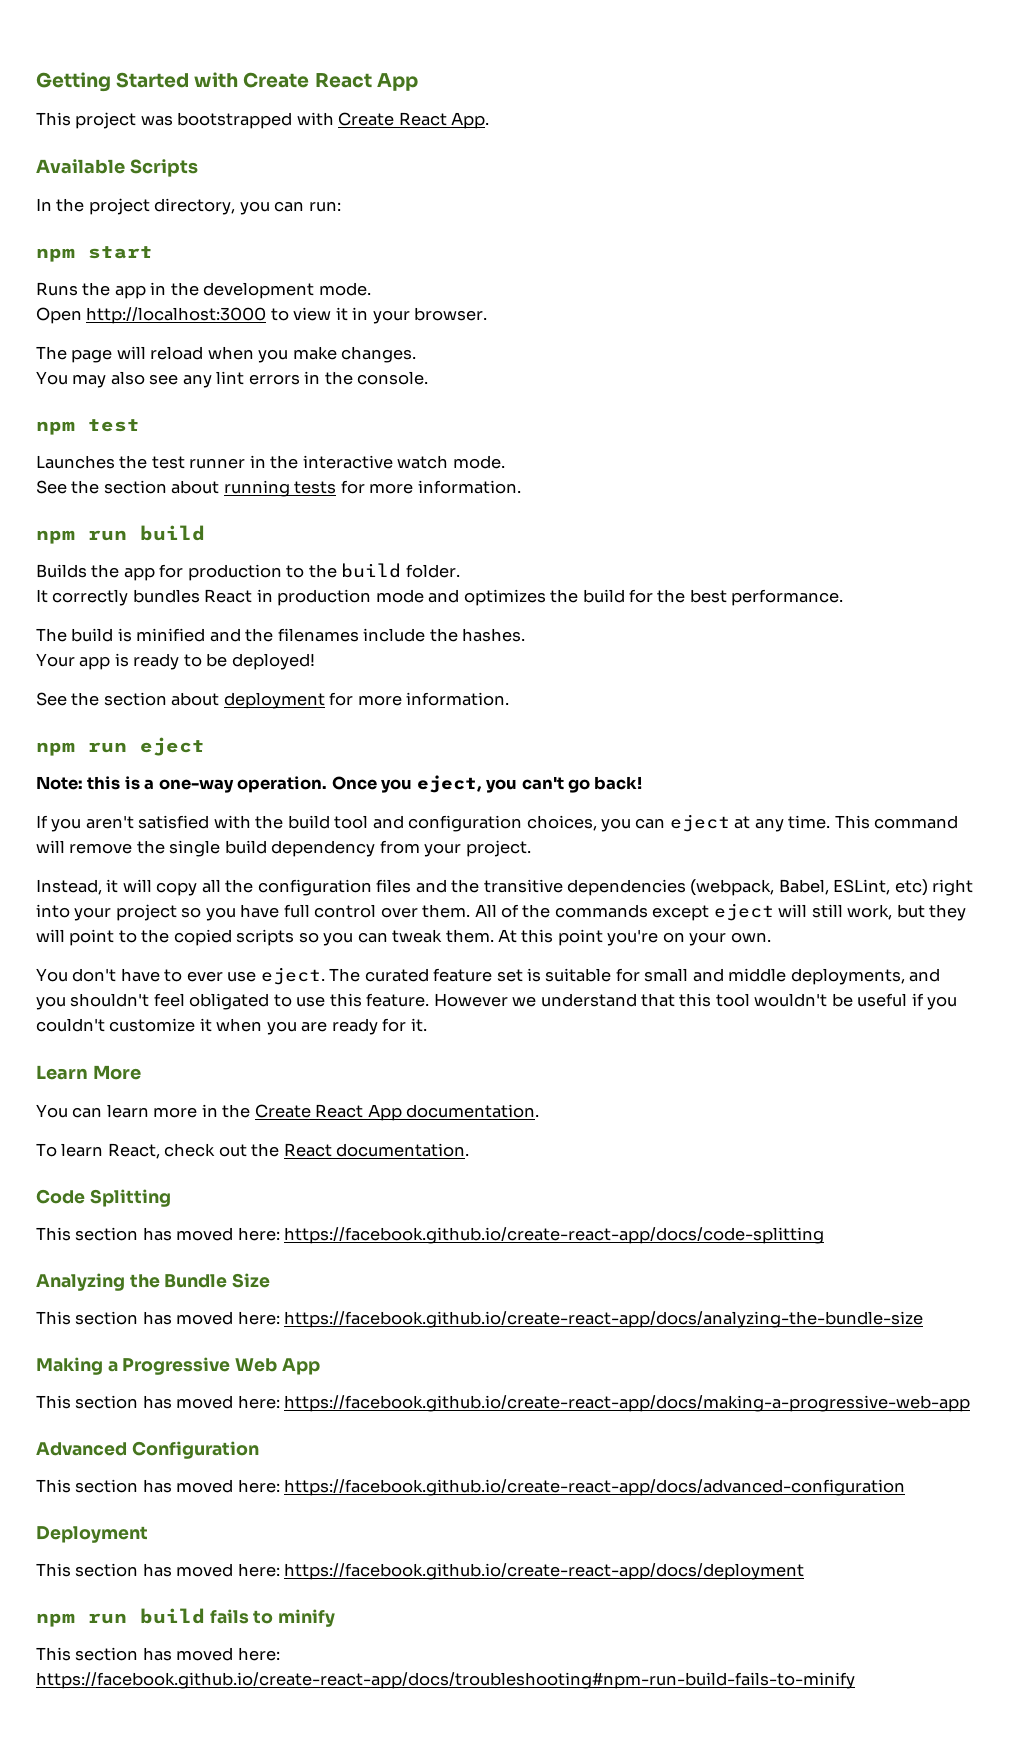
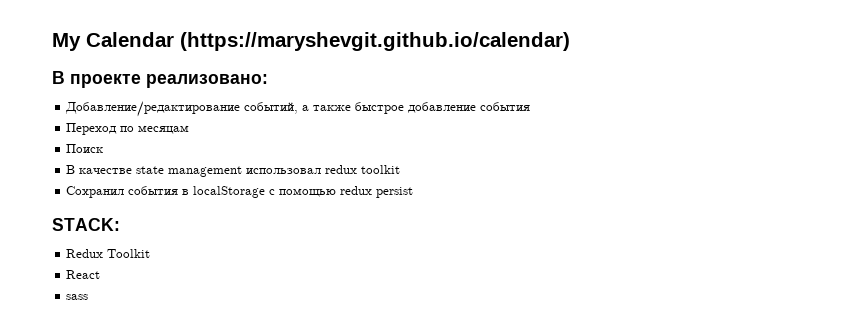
[36,72,418,92] [36,112,490,129] [36,159,198,177] [36,198,341,215] [36,246,153,262] [36,282,371,299] [36,307,488,324] [36,346,417,363] [36,371,429,388] [36,419,140,435] [36,455,505,469] [36,480,521,497] [36,525,205,544] [36,563,460,581] [36,589,844,606] [36,628,526,642] [36,653,315,670] [36,692,510,709] [36,737,205,756] [36,775,643,793] [36,814,959,832] [36,840,531,857] [36,879,974,896] [36,903,967,921] [36,929,771,946] [36,967,941,985] [36,993,958,1010] [36,1018,427,1035] [36,1065,141,1080] [36,1104,540,1121] [36,1143,470,1159] [36,1189,171,1207] [36,1227,825,1244] [36,1273,271,1291] [36,1311,924,1328] [36,1357,320,1375] [36,1395,971,1412] [36,1441,259,1459] [36,1479,906,1496] [36,1526,148,1543] [36,1563,805,1580] [36,1608,336,1627] [36,1647,280,1661] [36,1672,855,1689] Getting Started with Create React App // This project was bootstrapped with Create React App. // Available Scripts // In the project directory, you can run: // npm start // Runs the app in the development mode. // Open http://localhost:3000 to view it in your browser. // The page will reload when you make changes. // You may also see any lint errors in the console. // npm test // Launches the test runner in the interactive watch mode. // See the section about running tests for more information. // npm run build // Builds the app for production to the build folder. // It correctly bundles React in production mode and optimizes the build for the best performance. // The build is minified and the filenames include the hashes. // Your app is ready to be deployed! // See the section about deployment for more information. // npm run eject // Note: this is a one-way operation. Once you eject, you can't go back! // If you aren't satisfied with the build tool and configuration choices, you can eject at any time. This command will remove the single build dependency from your project. // Instead, it will copy all the configuration files and the transitive dependencies (webpack, Babel, ESLint, etc) right into your project so you have full control over them. All of the commands except eject will still work, but they will point to the copied scripts so you can tweak them. At this point you're on your own. // You don't have to ever use eject. The curated feature set is suitable for small and middle deployments, and you shouldn't feel obligated to use this feature. However we understand that this tool wouldn't be useful if you couldn't customize it when you are ready for it. // Learn More // You can learn more in the Create React App documentation. // To learn React, check out the React documentation. // Code Splitting // This section has moved here: https://facebook.github.io/create-react-app/docs/code-splitting // Analyzing the Bundle Size // This section has moved here: https://facebook.github.io/create-react-app/docs/analyzing-the-bundle-size // Making a Progressive Web App // This section has moved here: https://facebook.github.io/create-react-app/docs/making-a-progressive-web-app // Advanced Configuration // This section has moved here: https://facebook.github.io/create-react-app/docs/advanced-configuration // Deployment // This section has moved here: https://facebook.github.io/create-react-app/docs/deployment // npm run build fails to minify // This section has moved here: https://facebook.github.io/create-react-app/docs/troubleshooting#npm-run-build-fails-to-minify -> [52,32,570,51] [52,71,268,88] [65,101,531,117] [66,123,190,135] [66,144,104,153] [66,165,401,177] [66,186,414,198] [52,218,120,231] [66,249,151,258] [66,270,101,279] [66,294,89,300] My Calendar (https://maryshevgit.github.io/calendar) // В проекте реализовано: // Добавление/редактирование событий, а также быстрое добавление события // Переход по месяцам // Поиск // В качестве state management использовал redux toolkit // Сохранил события в localStorage с помощью redux persist // STACK: // Redux Toolkit // React // sass

